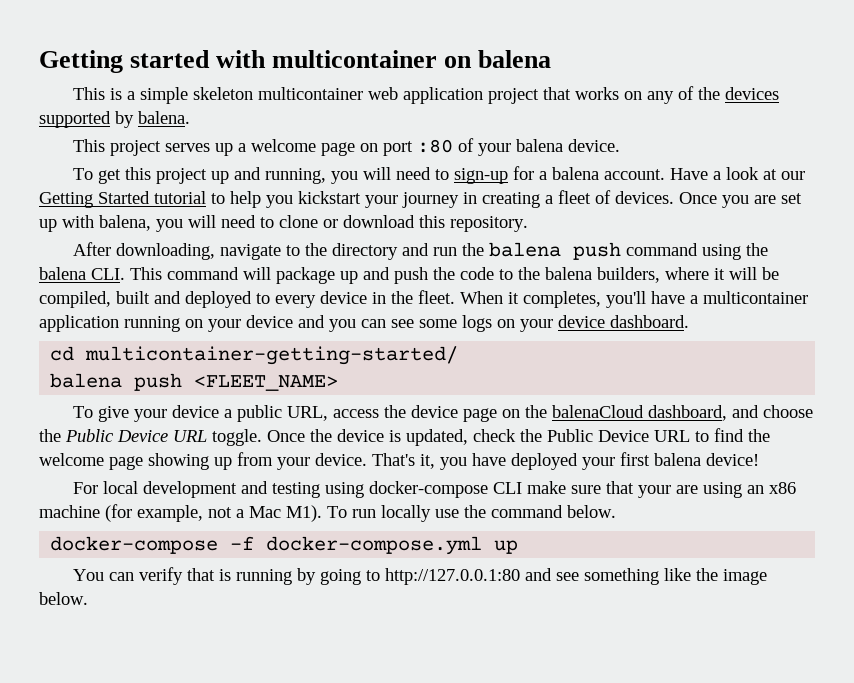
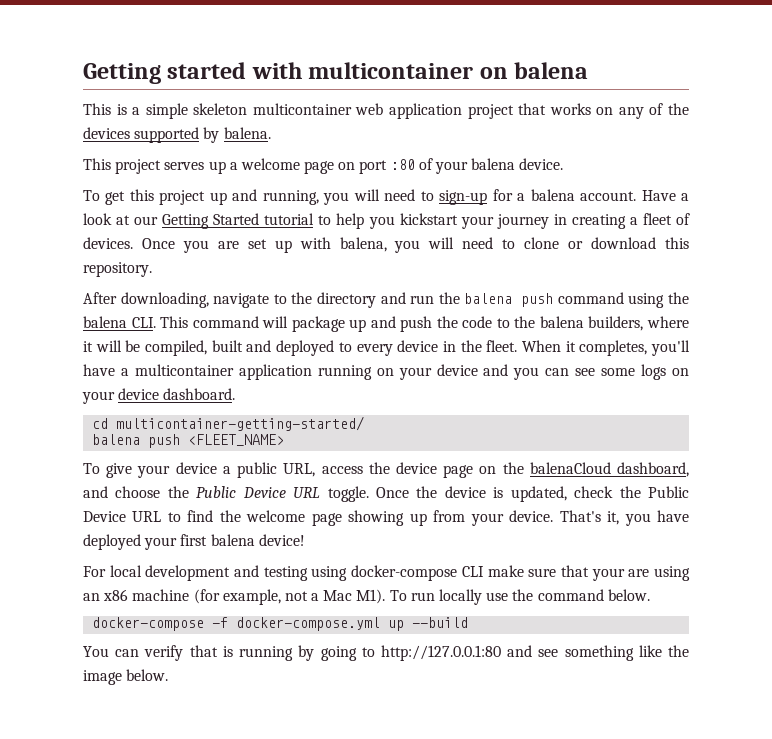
(519, 547) none -> [412,617,469,628] --build

